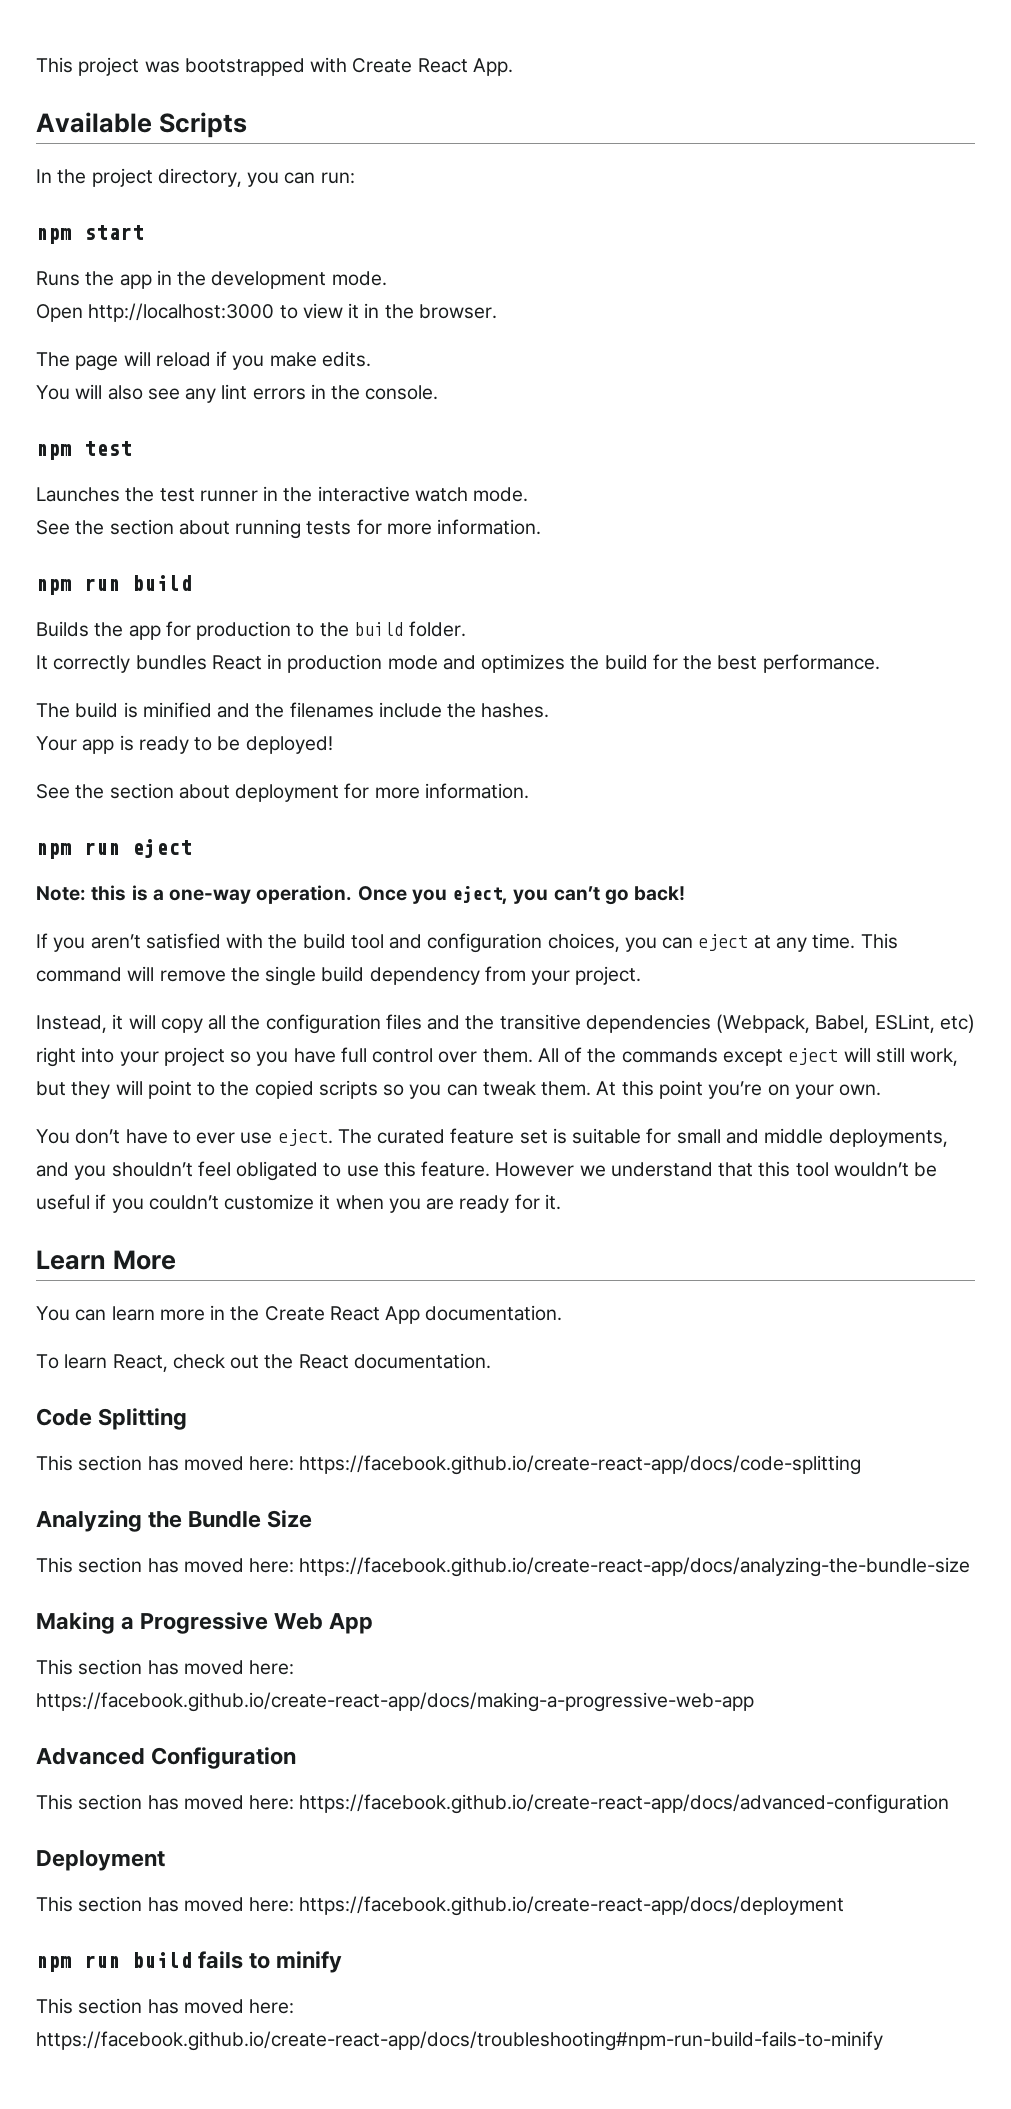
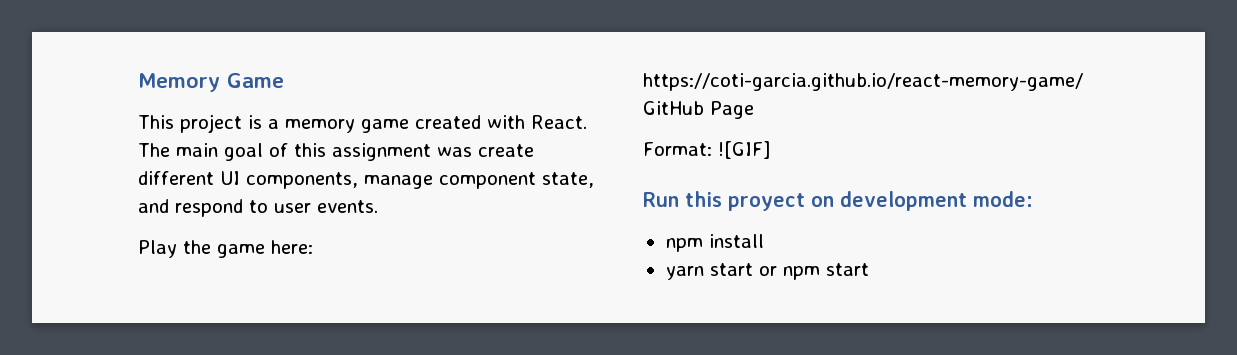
[36,57,513,76] [36,112,248,138] [36,168,355,187] [36,225,144,244] [36,270,387,289] [36,303,497,322] [36,351,371,371] [36,384,439,403] [36,441,132,460] [36,486,529,502] [36,519,542,539] [36,575,192,595] [36,621,467,640] [36,654,880,673] [36,702,550,718] [36,735,333,754] [36,783,529,802] [36,839,192,859] [36,885,686,905] [36,933,898,953] [36,966,642,986] [36,1014,975,1034] [36,1047,959,1067] [36,1080,882,1099] [36,1128,948,1147] [36,1161,938,1181] [36,1194,561,1213] [36,1250,177,1270] [36,1305,563,1324] [36,1353,491,1372] [36,1408,188,1430] [36,1455,862,1475] [36,1510,313,1532] [36,1557,971,1577] [36,1612,374,1634] [36,1659,295,1675] [36,1692,754,1712] [36,1747,297,1769] [36,1794,950,1814] [36,1850,165,1871] [36,1896,845,1916] [36,1951,343,1973] [36,1998,295,2014] [36,2031,883,2051] This project was bootstrapped with Create React App. // Available Scripts // In the project directory, you can run: // npm start // Runs the app in the development mode. // Open http://localhost:3000 to view it in the browser. // The page will reload if you make edits. // You will also see any lint errors in the console. // npm test // Launches the test runner in the interactive watch mode. // See the section about running tests for more information. // npm run build // Builds the app for production to the build folder. // It correctly bundles React in production mode and optimizes the build for the best performance. // The build is minified and the filenames include the hashes. // Your app is ready to be deployed! // See the section about deployment for more information. // npm run eject // Note: this is a one-way operation. Once you eject, you can’t go back! // If you aren’t satisfied with the build tool and configuration choices, you can eject at any time. This command will remove the single build dependency from your project. // Instead, it will copy all the configuration files and the transitive dependencies (Webpack, Babel, ESLint, etc) right into your project so you have full control over them. All of the commands except eject will still work, but they will point to the copied scripts so you can tweak them. At this point you’re on your own. // You don’t have to ever use eject. The curated feature set is suitable for small and middle deployments, and you shouldn’t feel obligated to use this feature. However we understand that this tool wouldn’t be useful if you couldn’t customize it when you are ready for it. // Learn More // You can learn more in the Create React App documentation. // To learn React, check out the React documentation. // Code Splitting // This section has moved here: https://facebook.github.io/create-react-app/docs/code-splitting // Analyzing the Bundle Size // This section has moved here: https://facebook.github.io/create-react-app/docs/analyzing-the-bundle-size // Making a Progressive Web App // This section has moved here: https://facebook.github.io/create-react-app/docs/making-a-progressive-web-app // Advanced Configuration // This section has moved here: https://facebook.github.io/create-react-app/docs/advanced-configuration // Deployment // This section has moved here: https://facebook.github.io/create-react-app/docs/deployment // npm run build fails to minify // This section has moved here: https://facebook.github.io/create-react-app/docs/troubleshooting#npm-run-build-fails-to-minify -> [138,73,284,92] [138,114,587,133] [138,143,534,161] [138,171,594,189] [138,199,378,217] [138,240,313,258] [643,73,1083,91] [643,101,754,119] [643,141,771,159] [643,191,1033,211] [665,234,764,252] [665,263,869,280] Memory Game // This project is a memory game created with React. The main goal of this assignment was create different UI components, manage component state, and respond to user events. // Play the game here: https://coti-garcia.github.io/react-memory-game/ GitHub Page // Format: ![GIF] // Run this proyect on development mode: // npm install // yarn start or npm start

